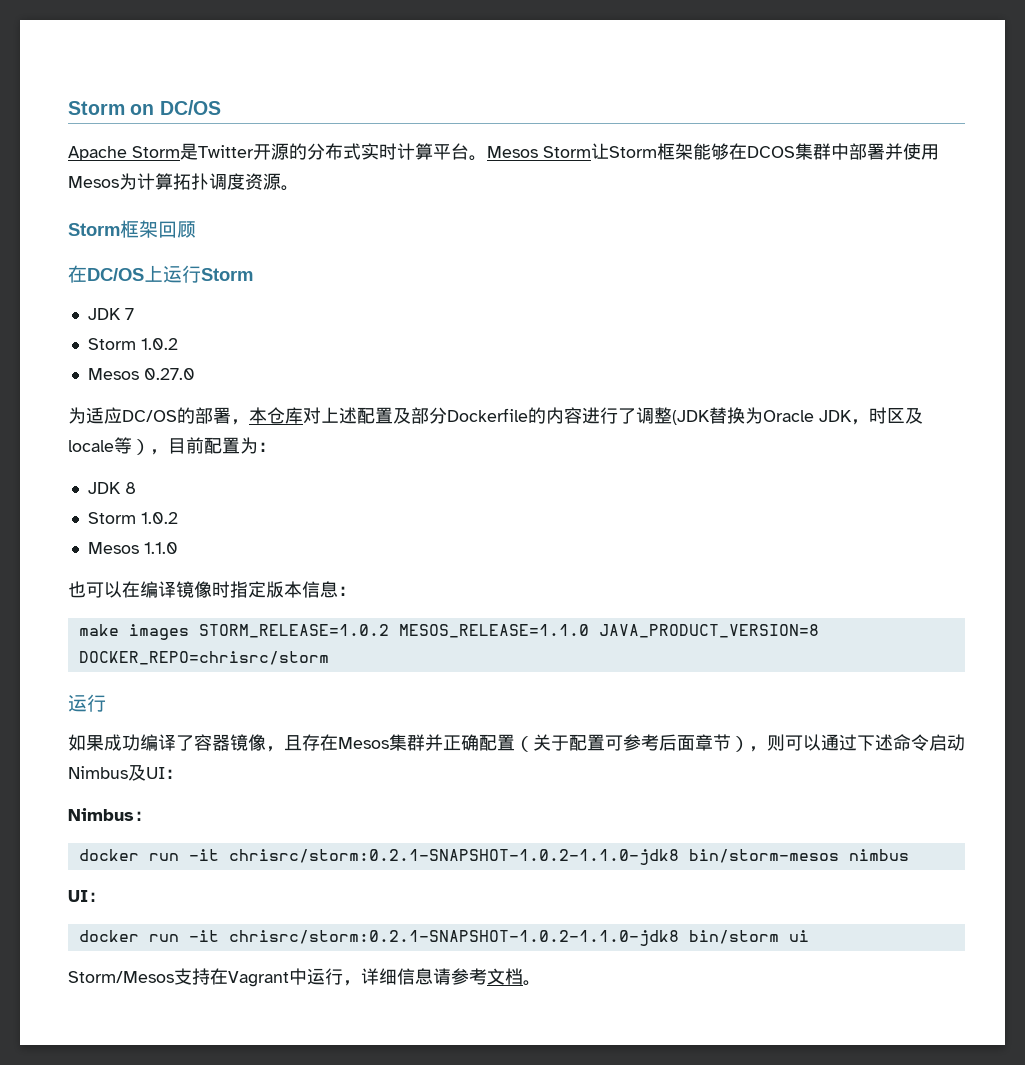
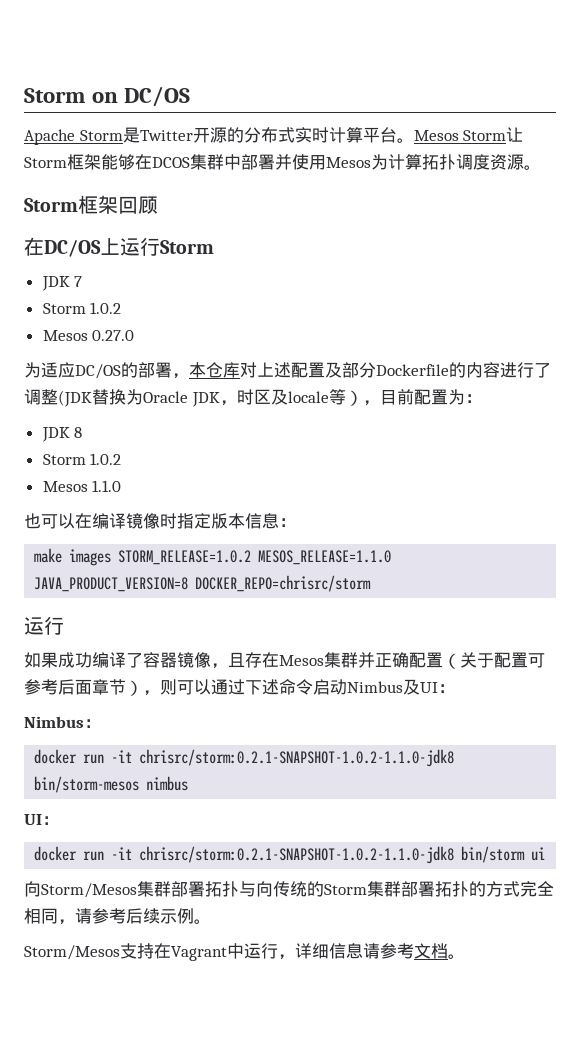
(809, 936) none -> [24,881,554,898] [24,908,211,925] // 向Storm/Mesos集群部署拓扑与向传统的Storm集群部署拓扑的方式完全相同，请参考后续示例。

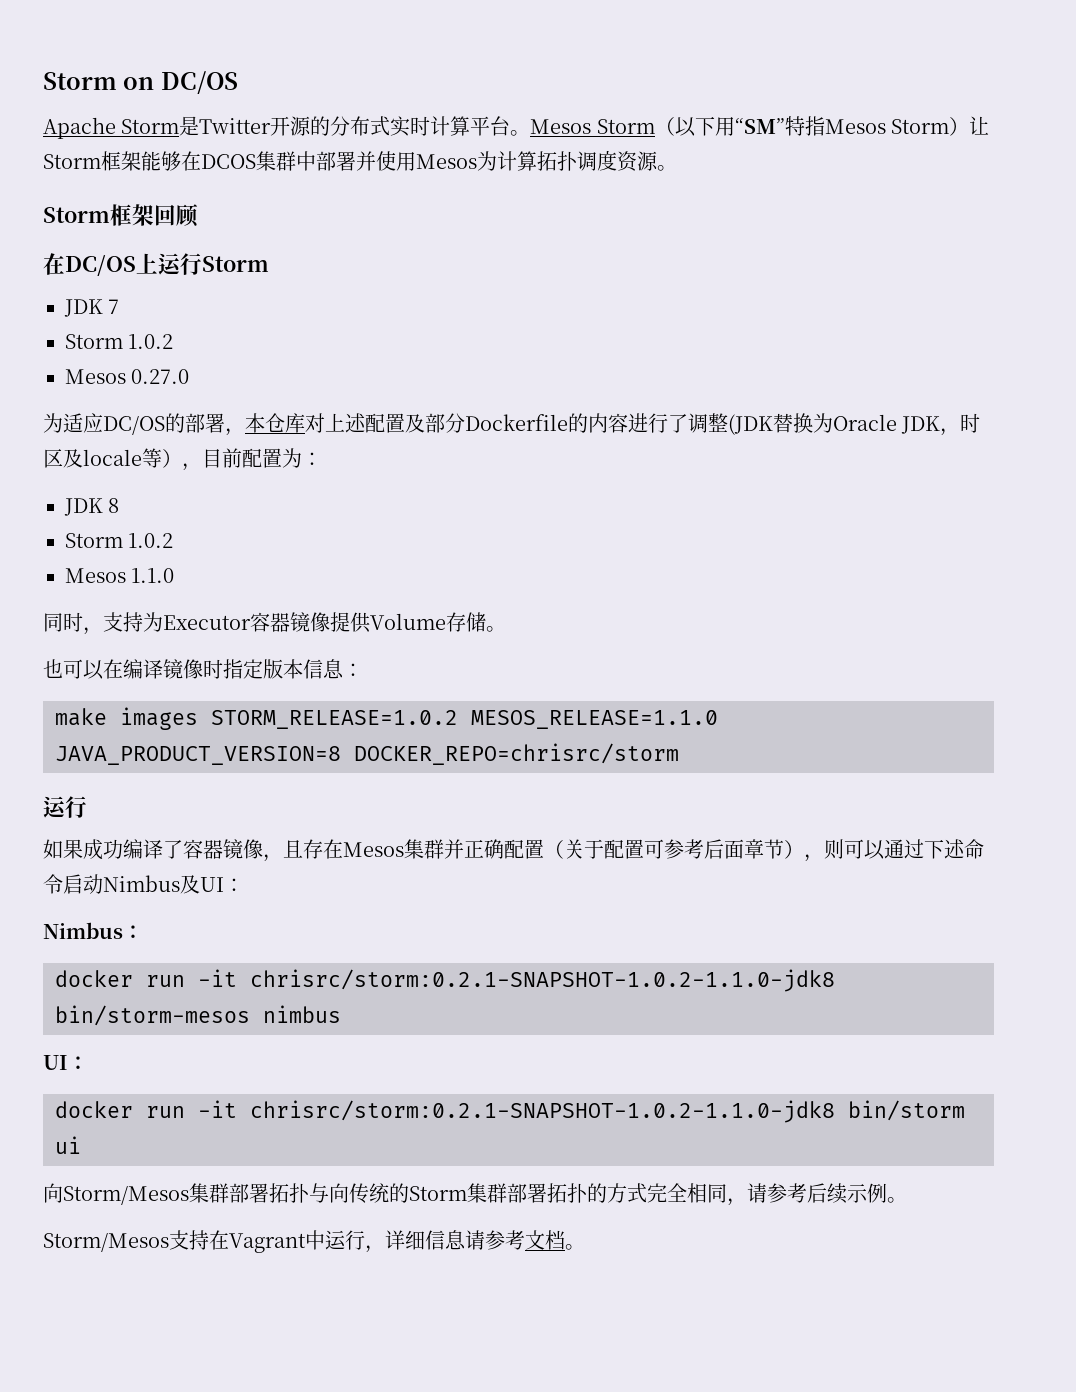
(507, 135) none -> [654,116,970,137] （以下用“SM”特指Mesos Storm）
(122, 486) none -> [43,612,506,635] // 同时，支持为Executor容器镜像提供Volume存储。

